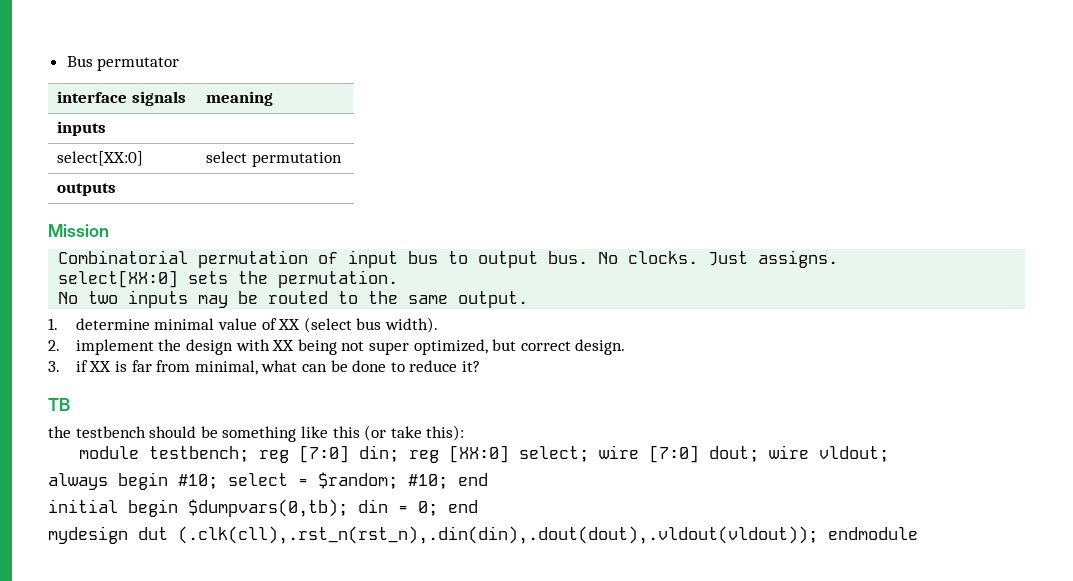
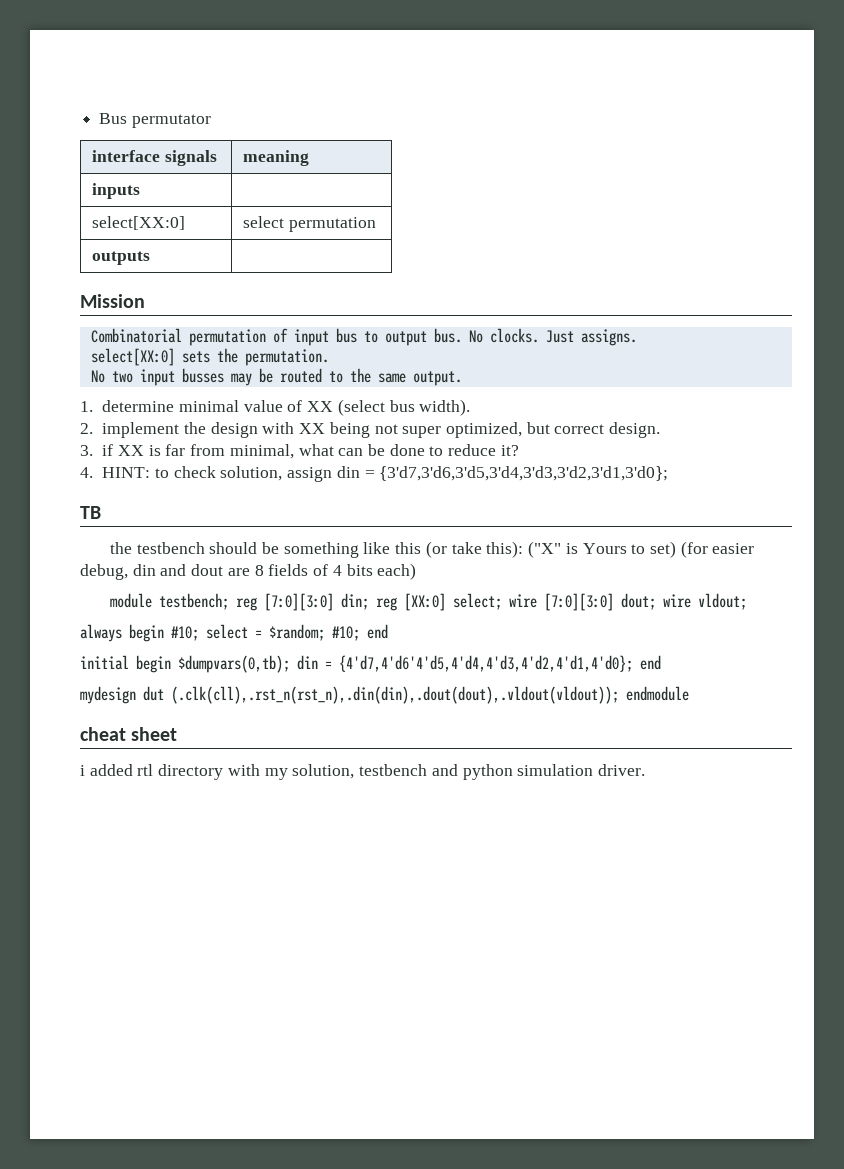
[128,290,189,308] inputs -> [139,368,224,386] input busses
(480, 366) none -> [80,466,669,482] // 4. HINT: to check solution, assign din = {3'd7,3'd6,3'd5,3'd4,3'd3,3'd2,3'd1,3'd0};
(465, 433) none -> [528,541,755,558] [80,563,417,580] ("X" is Yours to set) (for easier debug, din and dout are 8 fields of 4 bits each)
[298,445,349,463] [7:0] -> [263,593,334,611] [7:0][3:0]
[648,445,699,463] [7:0] -> [543,593,614,611] [7:0][3:0]
[418,501,438,516] 0; -> [339,655,633,672] {4'd7,4'd6'4'd5,4'd4,4'd3,4'd2,4'd1,4'd0};
(918, 533) none -> [80,727,178,741] [80,764,645,780] // cheat sheet // i added rtl directory with my solution, testbench and python simulation driver.

